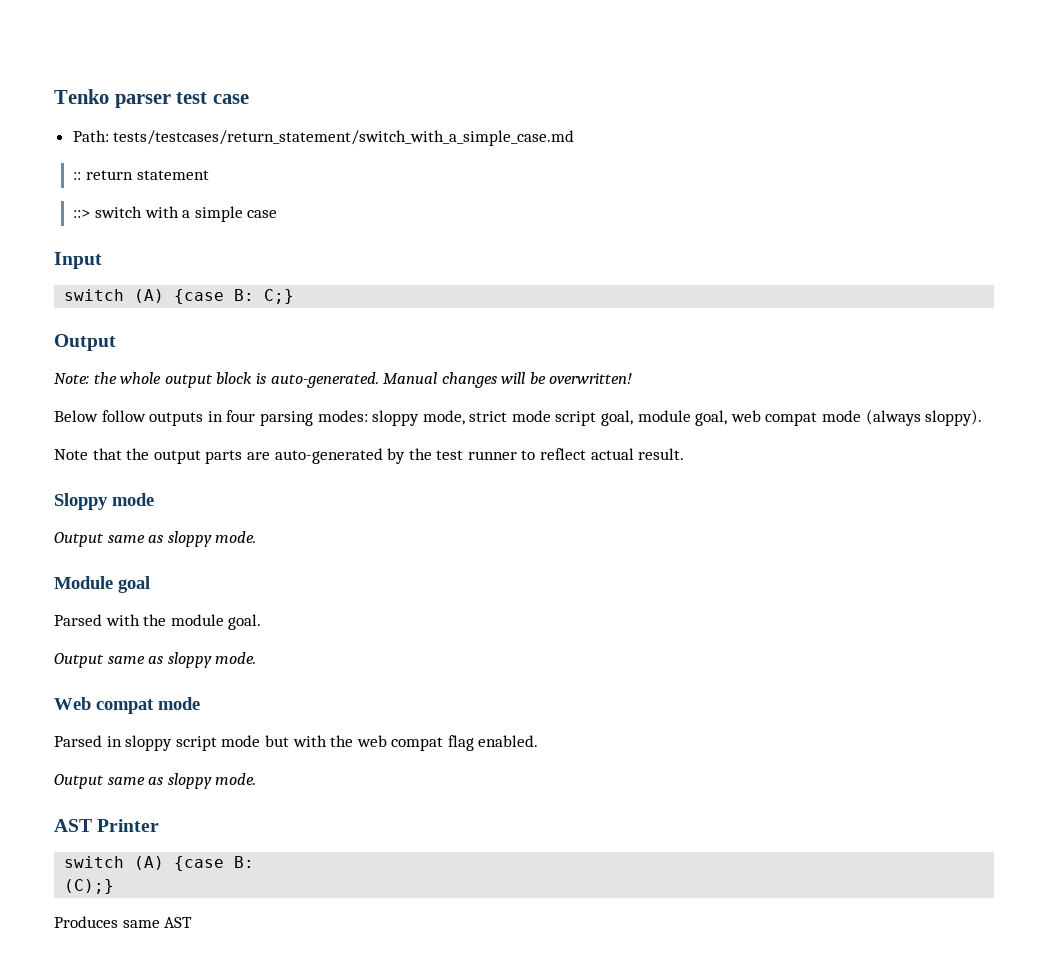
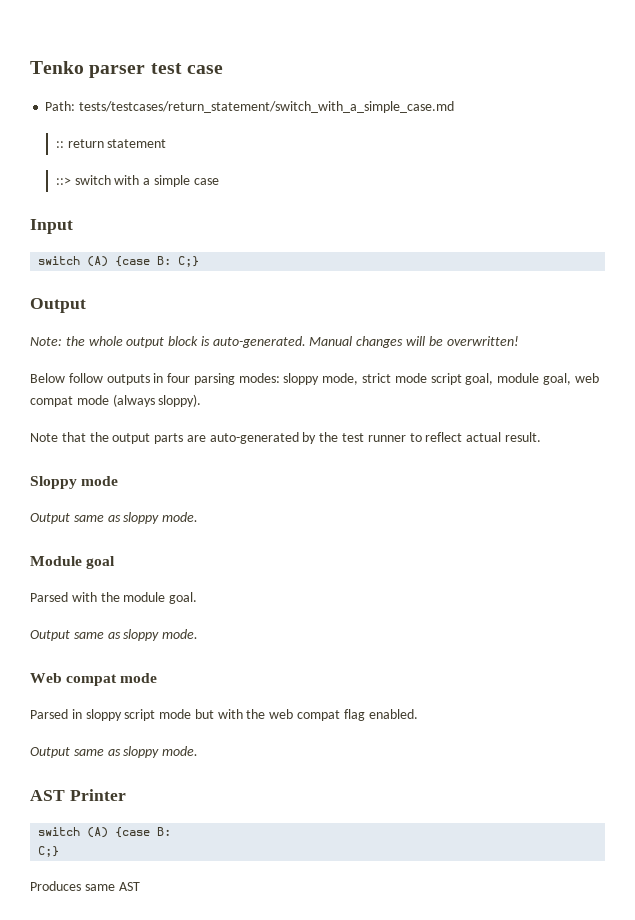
[64,879,115,894] (C);} -> [38,846,60,857] C;}

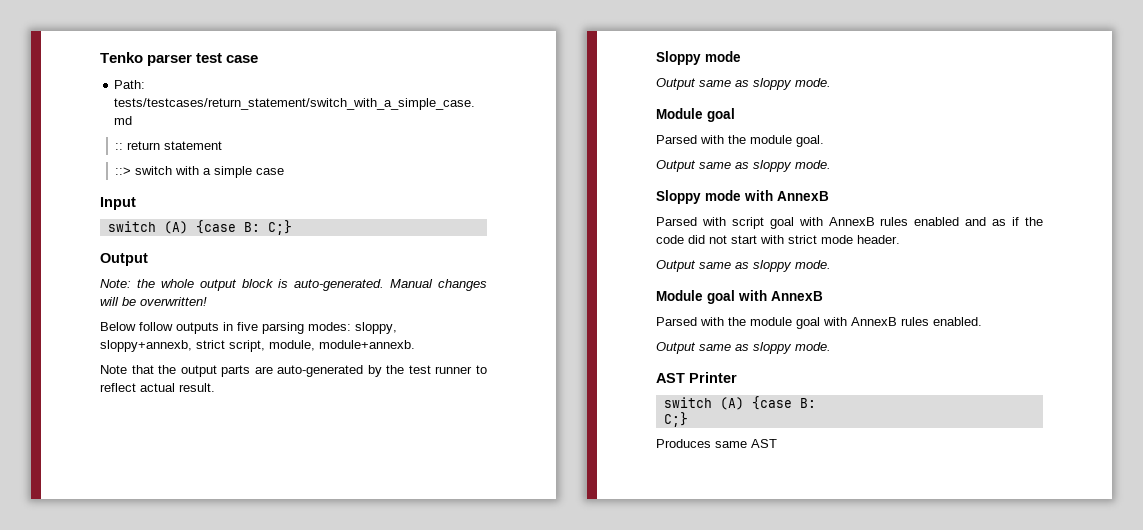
[167,373,191,383] four -> [237,322,258,331] five
[283,373,599,385] [30,394,202,407] sloppy mode, strict mode script goal, module goal, web compat mode (always sloppy). -> [355,322,397,334] [100,340,415,352] sloppy, sloppy+annexb, strict script, module, module+annexb.
[30,673,158,686] [30,709,365,721] Web compat mode // Parsed in sloppy script mode but with the web compat flag -> [656,190,829,204] [656,217,1043,229] [656,235,900,244] [656,260,831,272] [656,290,823,304] [656,317,929,329] Sloppy mode with AnnexB // Parsed with script goal with AnnexB rules enabled and as if the code did not start with strict mode header. // Output same as sloppy mode. // Module goal with AnnexB // Parsed with the module goal with AnnexB rules

